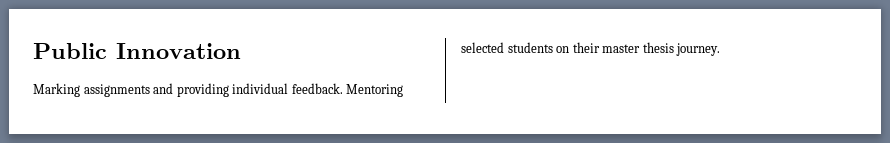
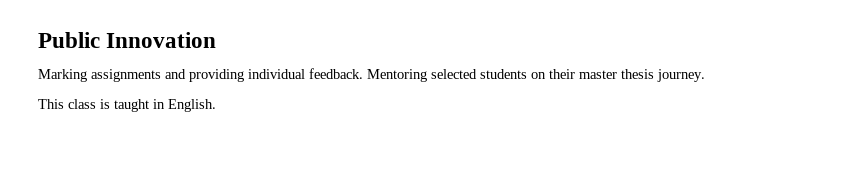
(721, 49) none -> [38,99,216,112] // This class is taught in English.

